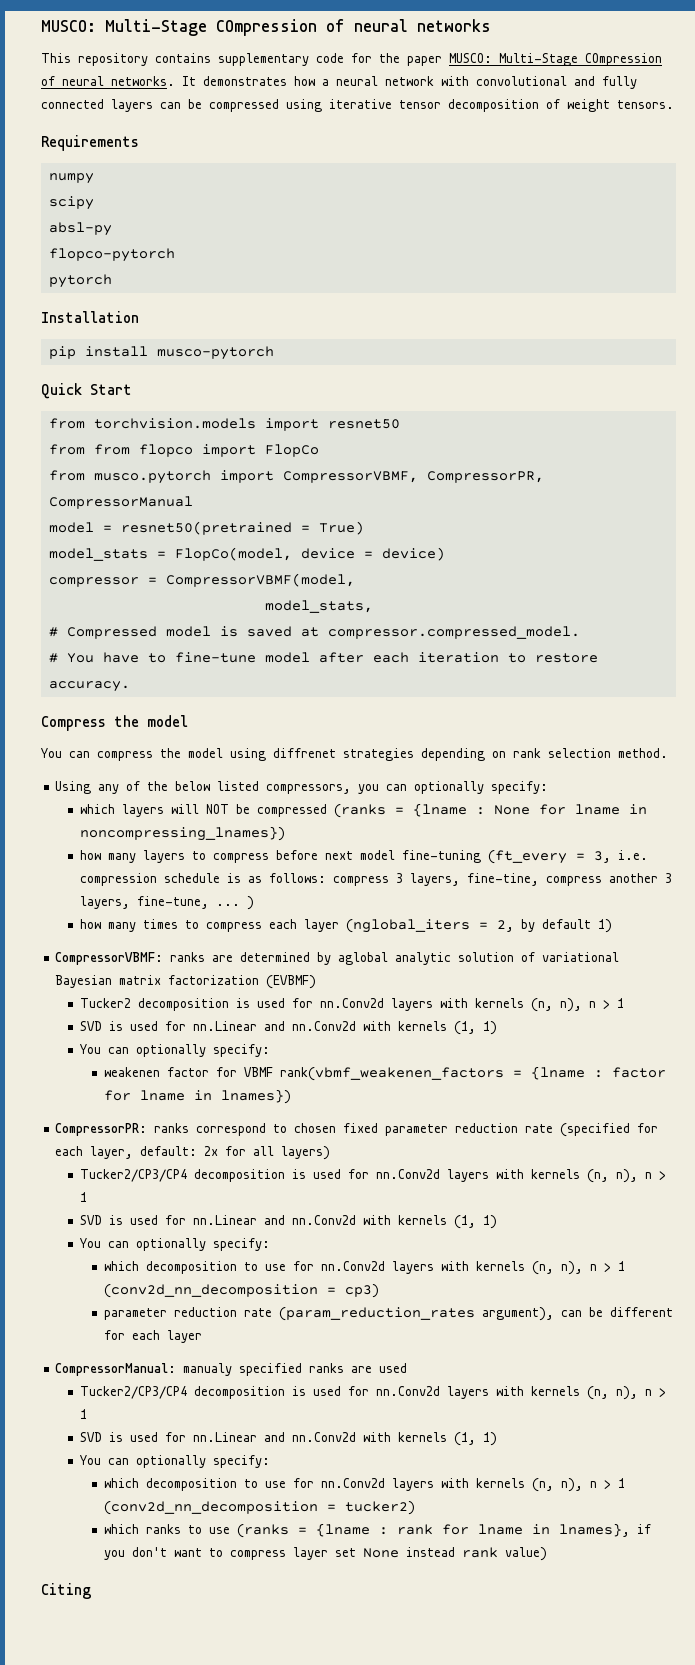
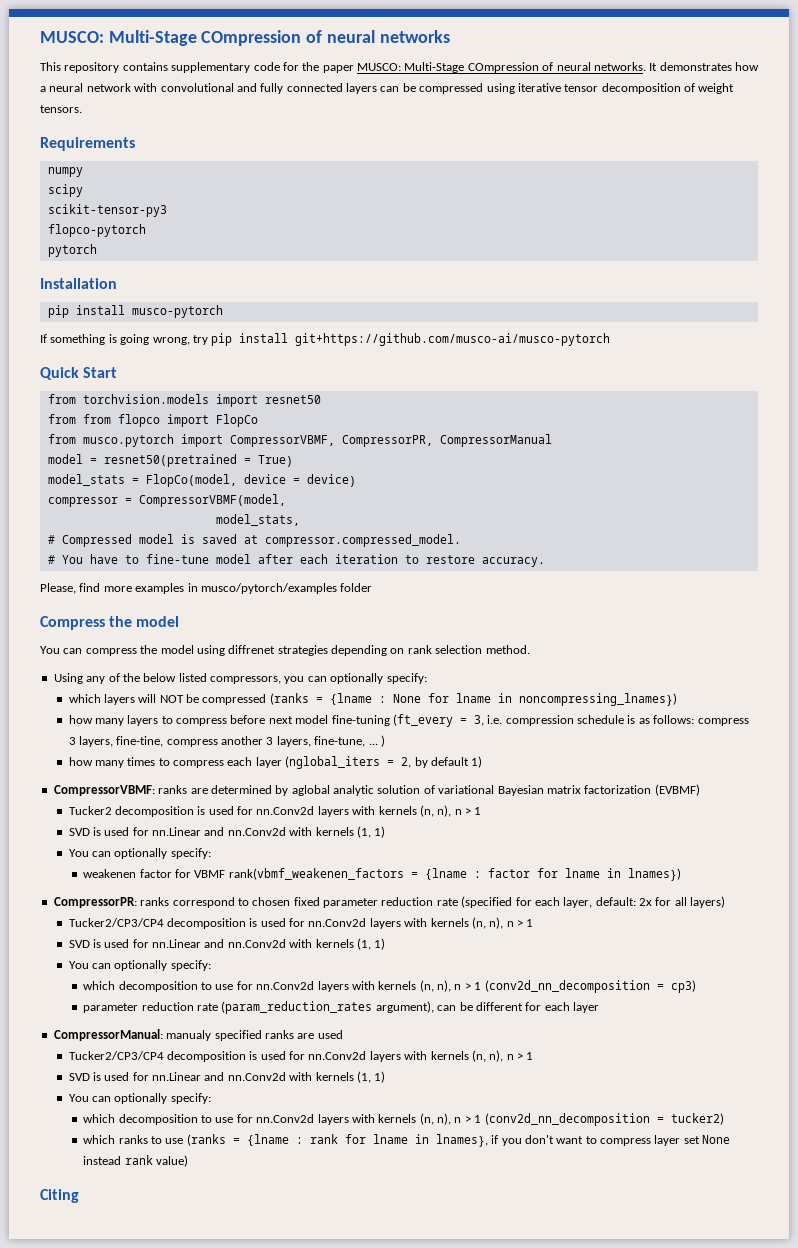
[48,222,112,236] absl-py -> [47,204,167,217] scikit-tensor-py3
(274, 353) none -> [40,333,611,346] // If something is going wrong, try pip install git+https://github.com/musco-ai/musco-pytorch
(130, 686) none -> [40,583,373,594] // Please, find more examples in musco/pytorch/examples folder

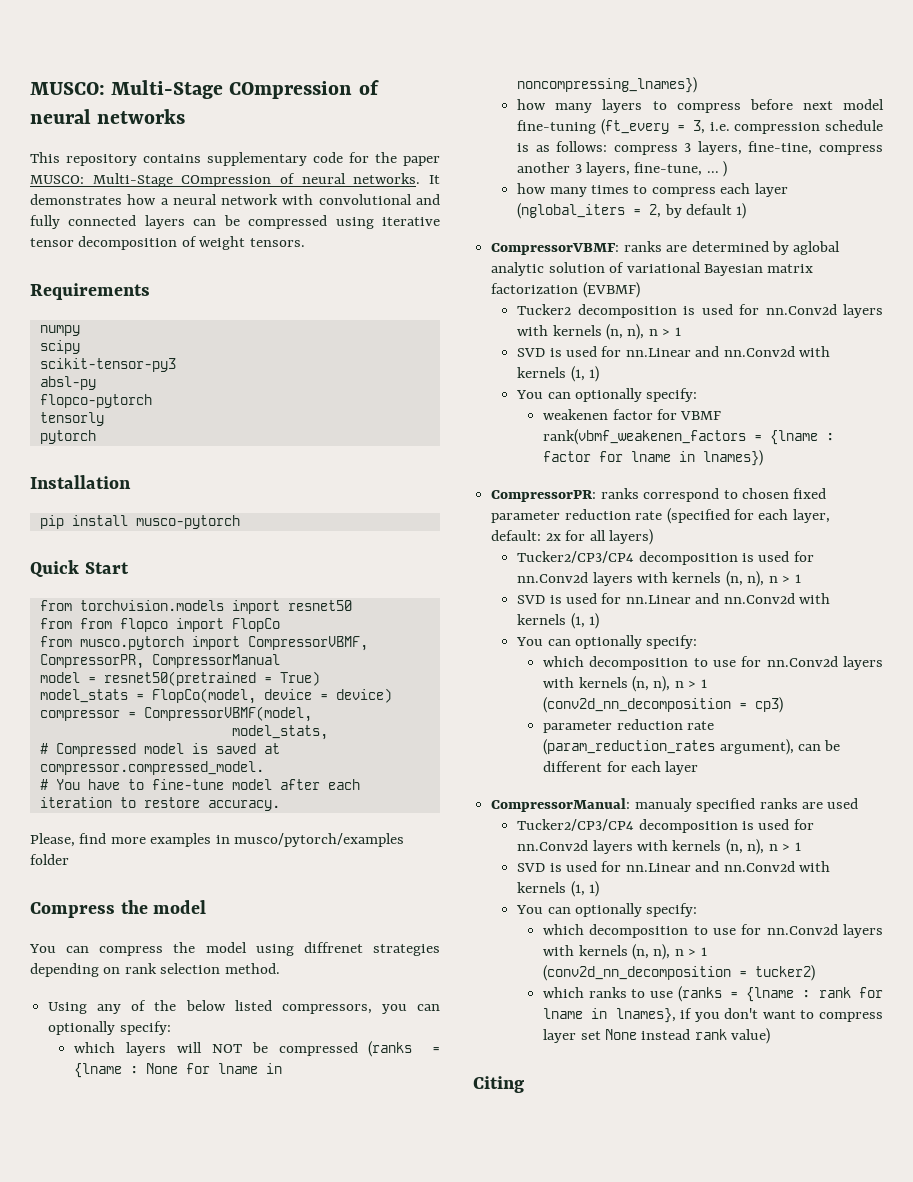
(167, 210) none -> [39,376,96,390] // absl-py
(146, 230) none -> [39,412,104,426] // tensorly
[40,333,611,346] // If something is going wrong, try pip install git+https://github.com/musco-ai/musco-pytorch -> (240, 522) none

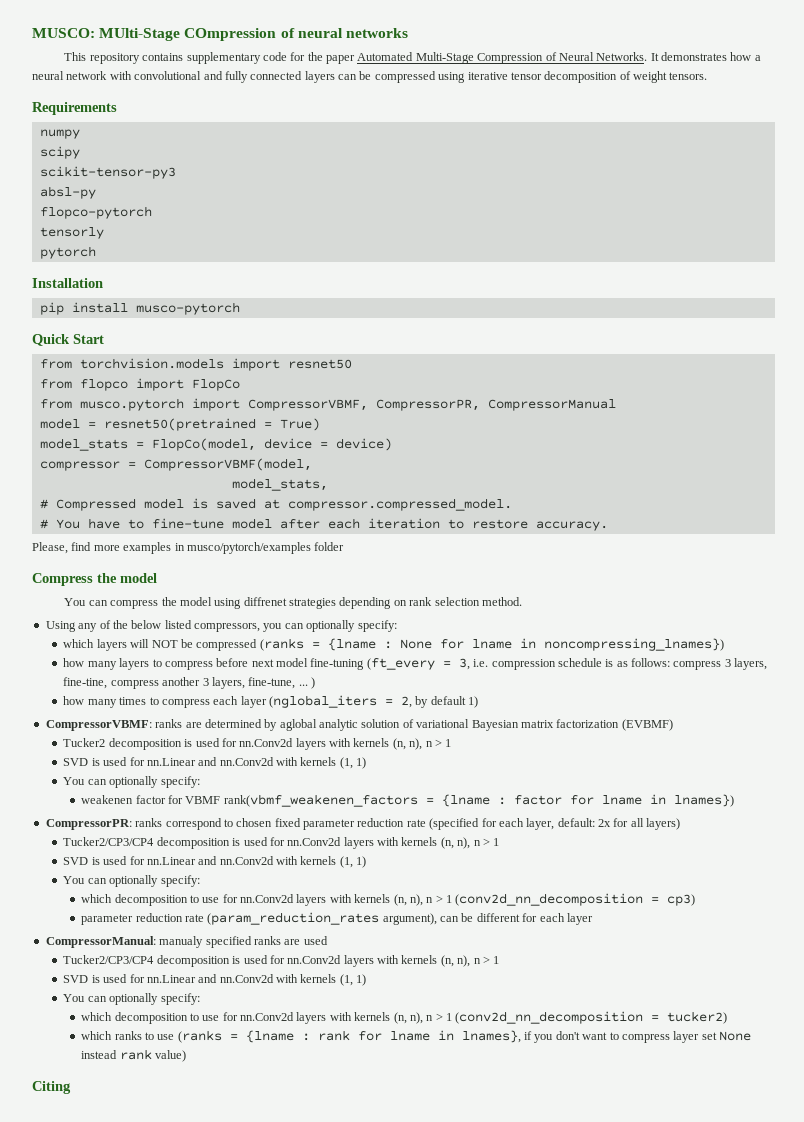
[30,80,224,99] MUSCO: Multi-Stage -> [32,28,181,41] MUSCO: MUlti-Stage
[30,173,421,187] MUSCO: Multi-Stage COmpression of neural networks. -> [357,52,648,64] Automated Multi-Stage Compression of Neural Networks.
[79,618,112,629] from -> (72, 384) none

